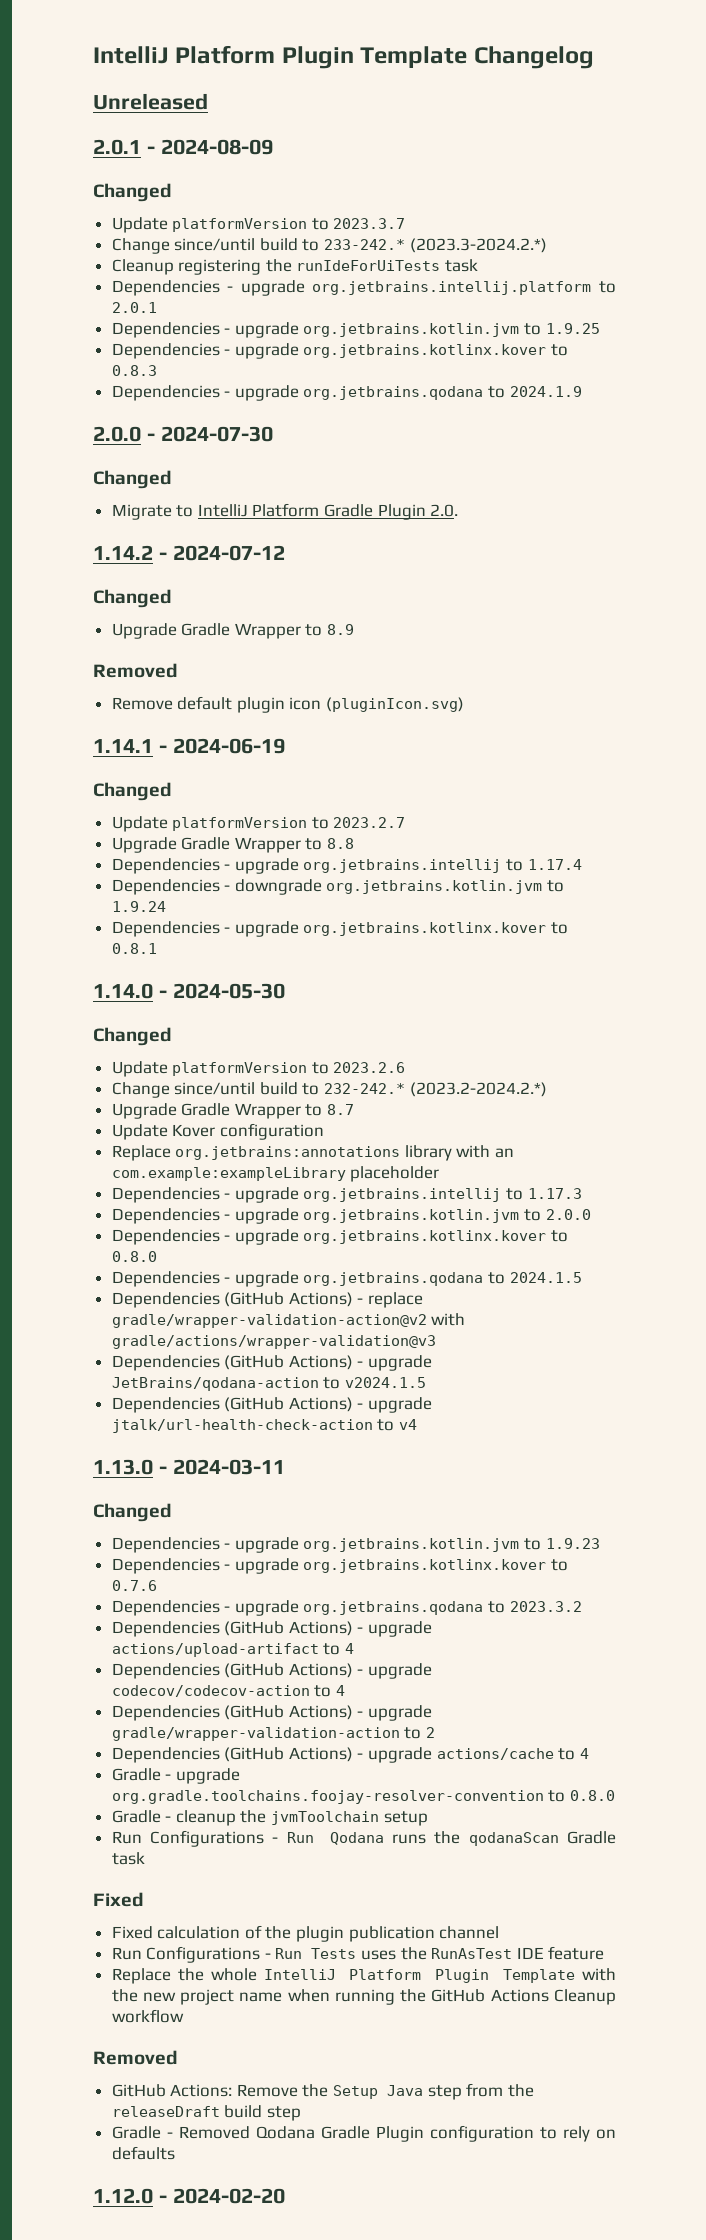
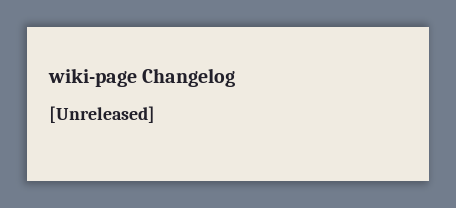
[93,45,594,69] [93,93,208,110] [93,139,273,155] [93,183,172,202] [111,217,406,233] [111,238,547,254] [111,259,479,275] [111,280,616,296] [111,302,157,313] [111,322,600,338] [111,343,569,359] [111,365,157,376] [111,385,582,401] [93,426,273,442] [93,470,172,489] [111,503,459,520] [93,545,285,561] [93,589,172,608] [111,623,355,639] [93,663,178,678] [111,696,465,713] [93,738,285,754] [93,782,172,801] [111,816,406,832] [111,837,355,853] [111,858,582,874] [111,879,565,895] [111,901,166,912] [111,921,569,937] [111,943,157,954] [93,983,285,999] [93,1027,172,1046] [111,1061,406,1077] [111,1082,547,1098] [111,1103,355,1119] [111,1123,324,1140] [111,1145,515,1161] [111,1166,440,1182] [111,1187,582,1203] [111,1208,591,1224] [111,1229,569,1245] [111,1251,157,1262] [111,1271,582,1287] [111,1292,424,1308] [111,1313,466,1328] [111,1335,436,1349] [111,1355,433,1371] [111,1377,426,1391] [111,1397,433,1413] [111,1419,417,1433] [93,1459,285,1475] [93,1503,172,1522] [111,1537,600,1553] [111,1558,569,1574] [111,1580,157,1591] [111,1600,582,1616] [111,1621,433,1637] [111,1643,354,1657] [111,1663,433,1679] [111,1685,345,1697] [111,1705,433,1721] [111,1727,435,1741] [111,1747,589,1763] [111,1768,240,1784] [111,1790,615,1804] [111,1810,428,1826] [111,1830,616,1847] [111,1852,145,1865] [93,1892,144,1907] [111,1925,500,1942] [111,1946,605,1963] [111,1968,616,1984] [111,1989,616,2005] [111,2009,184,2023] [93,2050,178,2065] [111,2083,534,2100] [111,2105,301,2121] [111,2125,617,2142] [111,2146,175,2160] [93,2188,285,2204] IntelliJ Platform Plugin Template Changelog // Unreleased // 2.0.1 - 2024-08-09 // Changed // Update platformVersion to 2023.3.7 // Change since/until build to 233-242.* (2023.3-2024.2.*) // Cleanup registering the runIdeForUiTests task // Dependencies - upgrade org.jetbrains.intellij.platform to 2.0.1 // Dependencies - upgrade org.jetbrains.kotlin.jvm to 1.9.25 // Dependencies - upgrade org.jetbrains.kotlinx.kover to 0.8.3 // Dependencies - upgrade org.jetbrains.qodana to 2024.1.9 // 2.0.0 - 2024-07-30 // Changed // Migrate to IntelliJ Platform Gradle Plugin 2.0. // 1.14.2 - 2024-07-12 // Changed // Upgrade Gradle Wrapper to 8.9 // Removed // Remove default plugin icon (pluginIcon.svg) // 1.14.1 - 2024-06-19 // Changed // Update platformVersion to 2023.2.7 // Upgrade Gradle Wrapper to 8.8 // Dependencies - upgrade org.jetbrains.intellij to 1.17.4 // Dependencies - downgrade org.jetbrains.kotlin.jvm to 1.9.24 // Dependencies - upgrade org.jetbrains.kotlinx.kover to 0.8.1 // 1.14.0 - 2024-05-30 // Changed // Update platformVersion to 2023.2.6 // Change since/until build to 232-242.* (2023.2-2024.2.*) // Upgrade Gradle Wrapper to 8.7 // Update Kover configuration // Replace org.jetbrains:annotations library with an com.example:exampleLibrary placeholder // Dependencies - upgrade org.jetbrains.intellij to 1.17.3 // Dependencies - upgrade org.jetbrains.kotlin.jvm to 2.0.0 // Dependencies - upgrade org.jetbrains.kotlinx.kover to 0.8.0 // Dependencies - upgrade org.jetbrains.qodana to 2024.1.5 // Dependencies (GitHub Actions) - replace gradle/wrapper-validation-action@v2 with gradle/actions/wrapper-validation@v3 // Dependencies (GitHub Actions) - upgrade JetBrains/qodana-action to v2024.1.5 // Dependencies (GitHub Actions) - upgrade jtalk/url-health-check-action to v4 // 1.13.0 - 2024-03-11 // Changed // Dependencies - upgrade org.jetbrains.kotlin.jvm to 1.9.23 // Dependencies - upgrade org.jetbrains.kotlinx.kover to 0.7.6 // Dependencies - upgrade org.jetbrains.qodana to 2023.3.2 // Dependencies (GitHub Actions) - upgrade actions/upload-artifact to 4 // Dependencies (GitHub Actions) - upgrade codecov/codecov-action to 4 // Dependencies (GitHub Actions) - upgrade gradle/wrapper-validation-action to 2 // Dependencies (GitHub Actions) - upgrade actions/cache to 4 // Gradle - upgrade org.gradle.toolchains.foojay-resolver-convention to 0.8.0 // Gradle - cleanup the jvmToolchain setup // Run Configurations - Run Qodana runs the qodanaScan Gradle task // Fixed // Fixed calculation of the plugin publication channel // Run Configurations - Run Tests uses the RunAsTest IDE feature // Replace the whole IntelliJ Platform Plugin Template with the new project name when running the GitHub Actions Cleanup workflow // Removed // GitHub Actions: Remove the Setup Java step from the releaseDraft build step // Gradle - Removed Qodana Gradle Plugin configuration to rely on defaults // 1.12.0 - 2024-02-20 -> [48,68,236,87] [49,106,155,123] wiki-page Changelog // [Unreleased]

